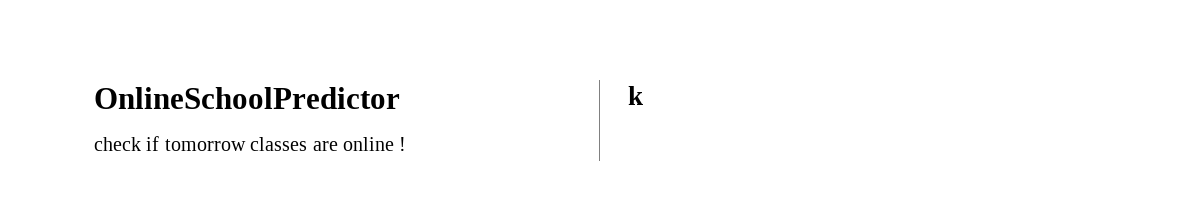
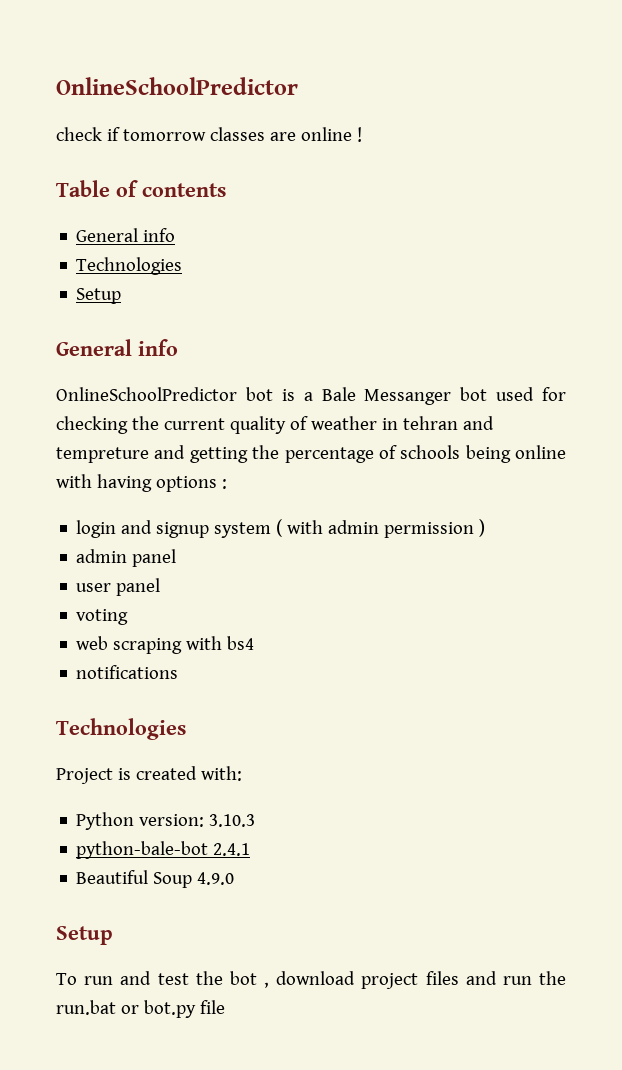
[628,86,643,105] k -> [56,180,226,197] [76,228,176,242] [76,257,183,275] [76,288,122,304] [56,339,178,356] [56,387,566,405] [56,416,494,434] [56,445,566,463] [56,474,227,492] [76,519,486,538] [76,549,177,567] [76,578,161,596] [76,609,129,625] [76,636,255,654] [76,665,179,679] [56,718,186,740] [56,766,242,784] [76,812,256,830] [76,841,251,859] [76,870,235,888] [56,926,113,945] [56,971,566,989] [56,1000,225,1018] Table of contents // General info // Technologies // Setup // General info // OnlineSchoolPredictor bot is a Bale Messanger bot used for checking the current quality of weather in tehran and tempreture and getting the percentage of schools being online with having options : // login and signup system ( with admin permission ) // admin panel // user panel // voting // web scraping with bs4 // notifications // Technologies // Project is created with: // Python version: 3.10.3 // python-bale-bot 2.4.1 // Beautiful Soup 4.9.0 // Setup // To run and test the bot , download project files and run the run.bat or bot.py file

